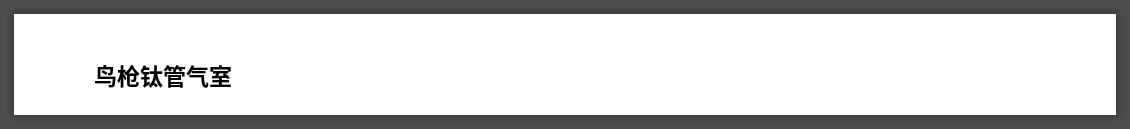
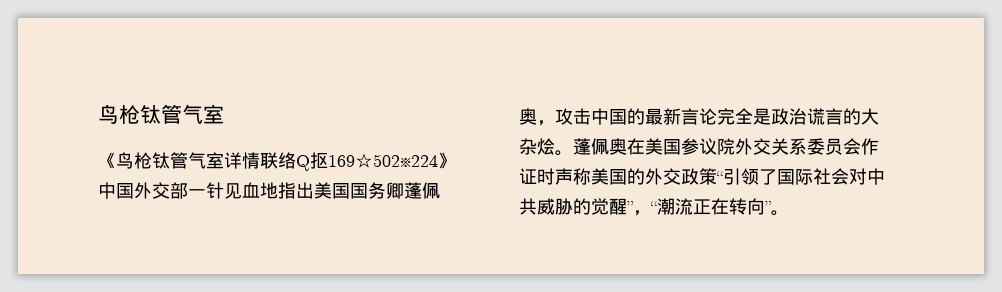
[94,64,232,88] 鸟枪钛管气室 -> [98,104,224,124] [98,152,456,171] [98,182,440,199] [519,108,879,126] [519,138,879,156] [519,168,885,185] [519,198,789,216] 鸟枪钛管气室 // 《鸟枪钛管气室详情联络Q抠169☆502※224》中国外交部一针见血地指出美国国务卿蓬佩奥，攻击中国的最新言论完全是政治谎言的大杂烩。蓬佩奥在美国参议院外交关系委员会作证时声称美国的外交政策“引领了国际社会对中共威胁的觉醒”，“潮流正在转向”。

